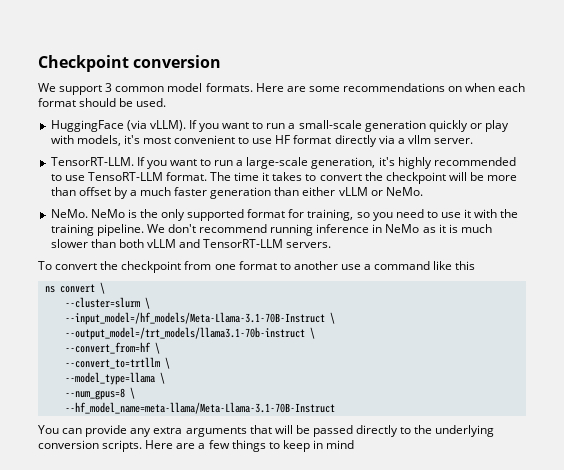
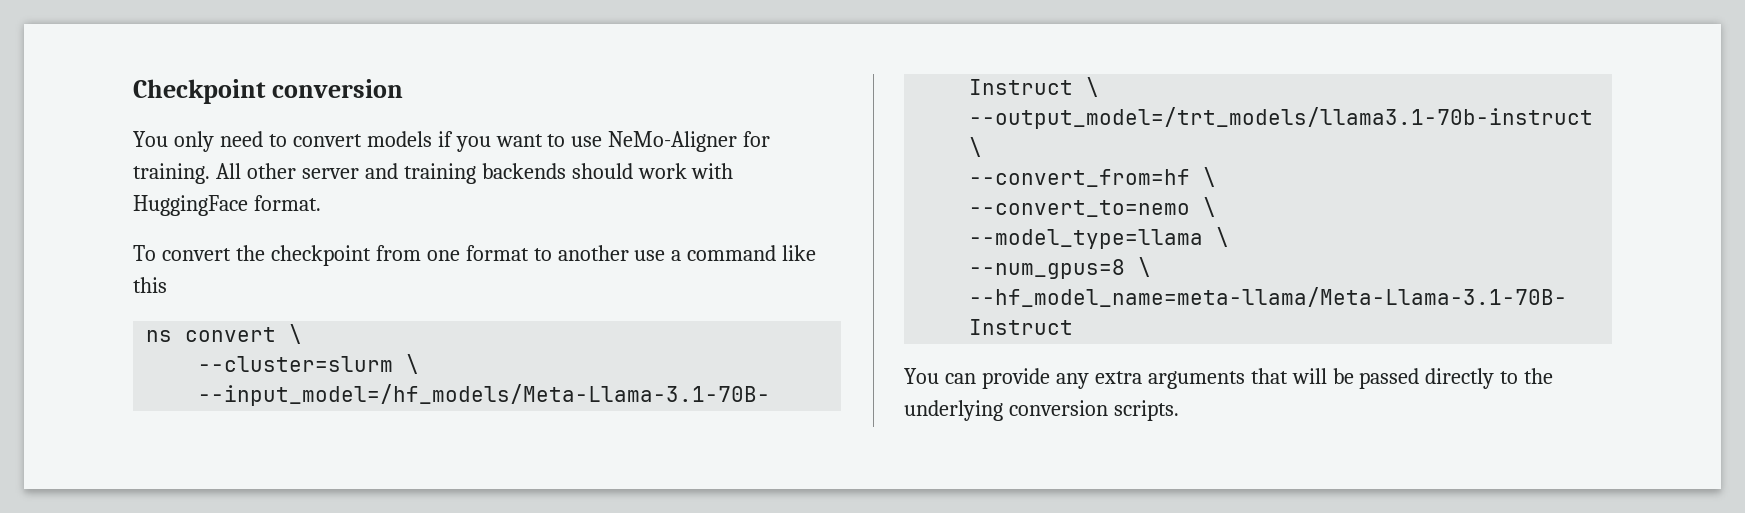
[38,83,526,95] [38,98,167,107] [50,120,510,132] [50,135,474,147] [50,157,516,169] [50,172,518,184] [50,187,423,199] [50,209,519,221] [50,224,492,236] [50,239,332,248] We support 3 common model formats. Here are some recommendations on when each format should be used. // HuggingFace (via vLLM). If you want to run a small-scale generation quickly or play with models, it's most convenient to use HF format directly via a vllm server. // TensorRT-LLM. If you want to run a large-scale generation, it's highly recommended to use TensoRT-LLM format. The time it takes to convert the checkpoint will be more than offset by a much faster generation than either vLLM or NeMo. // NeMo. NeMo is the only supported format for training, so you need to use it with the training pipeline. We don't recommend running inference in NeMo as it is much slower than both vLLM and TensorRT-LLM servers. -> [133,131,771,152] [133,163,734,184] [133,195,321,216] You only need to convert models if you want to use NeMo-Aligner for training. All other server and training backends should work with HuggingFace format.
[64,357,160,369] --convert_to=trtllm -> [969,200,1191,217] --convert_to=nemo
[145,440,355,452] Here are a few things to keep in mind -> (1179, 410) none

